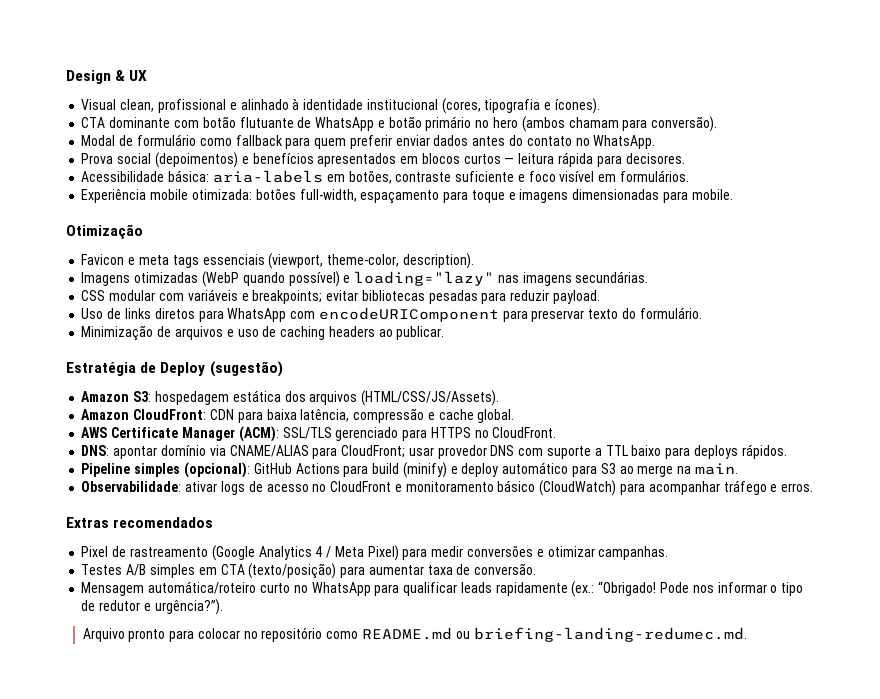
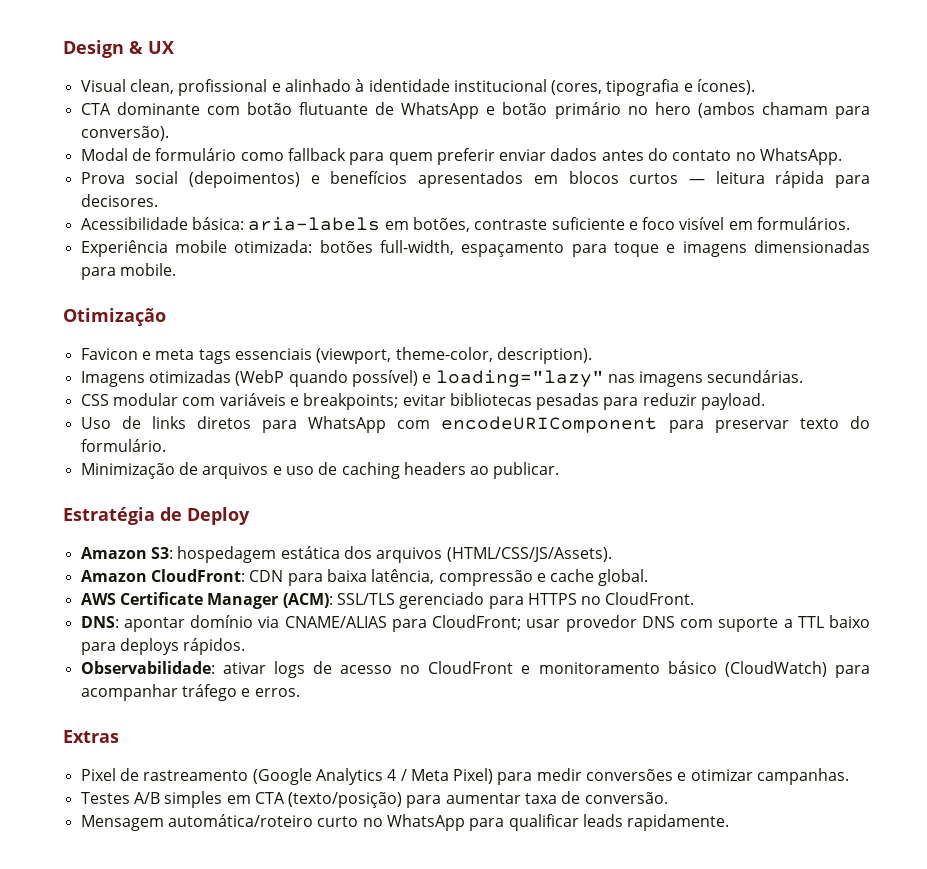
[209,361,283,377] (sugestão) -> (250, 516) none
[81,462,738,478] // Pipeline simples (opcional): GitHub Actions para build (minify) e deploy automático para S3 ao merge na main. -> (246, 646) none
[113,517,214,528] recomendados -> (119, 736) none
[495,581,804,597] [81,599,223,615] [82,627,747,642] rapidamente (ex.: “Obrigado! Pode nos informar o tipo de redutor e urgência?”). // Arquivo pronto para colocar no repositório como README.md ou briefing-landing-redumec.md. -> [627,814,730,831] rapidamente.

